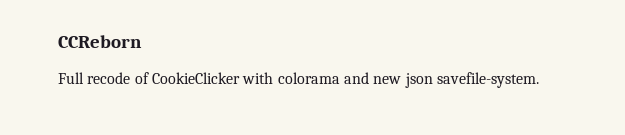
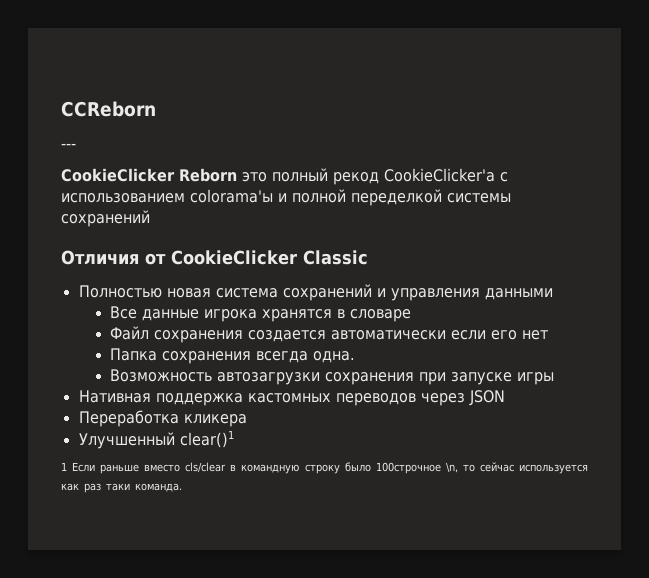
[58,72,539,88] Full recode of CookieClicker with colorama and new json savefile-system. -> [61,143,76,149] [61,168,508,185] [61,189,511,206] [61,210,150,227] [61,250,368,265] [78,284,553,301] [109,306,411,322] [109,326,548,343] [109,348,355,364] [109,369,554,385] [78,390,505,406] [78,410,247,427] [78,430,234,449] [61,462,589,474] [61,483,182,493] --- // CookieClicker Reborn это полный рекод CookieClicker'a с использованием colorama'ы и полной переделкой системы сохранений // Отличия от CookieClicker Classic // Полностью новая система сохранений и управления данными // Все данные игрока хранятся в словаре // Файл сохранения создается автоматически если его нет // Папка сохранения всегда одна. // Возможность автозагрузки сохранения при запуске игры // Нативная поддержка кастомных переводов через JSON // Переработка кликера // Улучшенный clear()1 // 1 Если раньше вместо cls/clear в командную строку было 100строчное \n, то сейчас используется как раз таки команда.

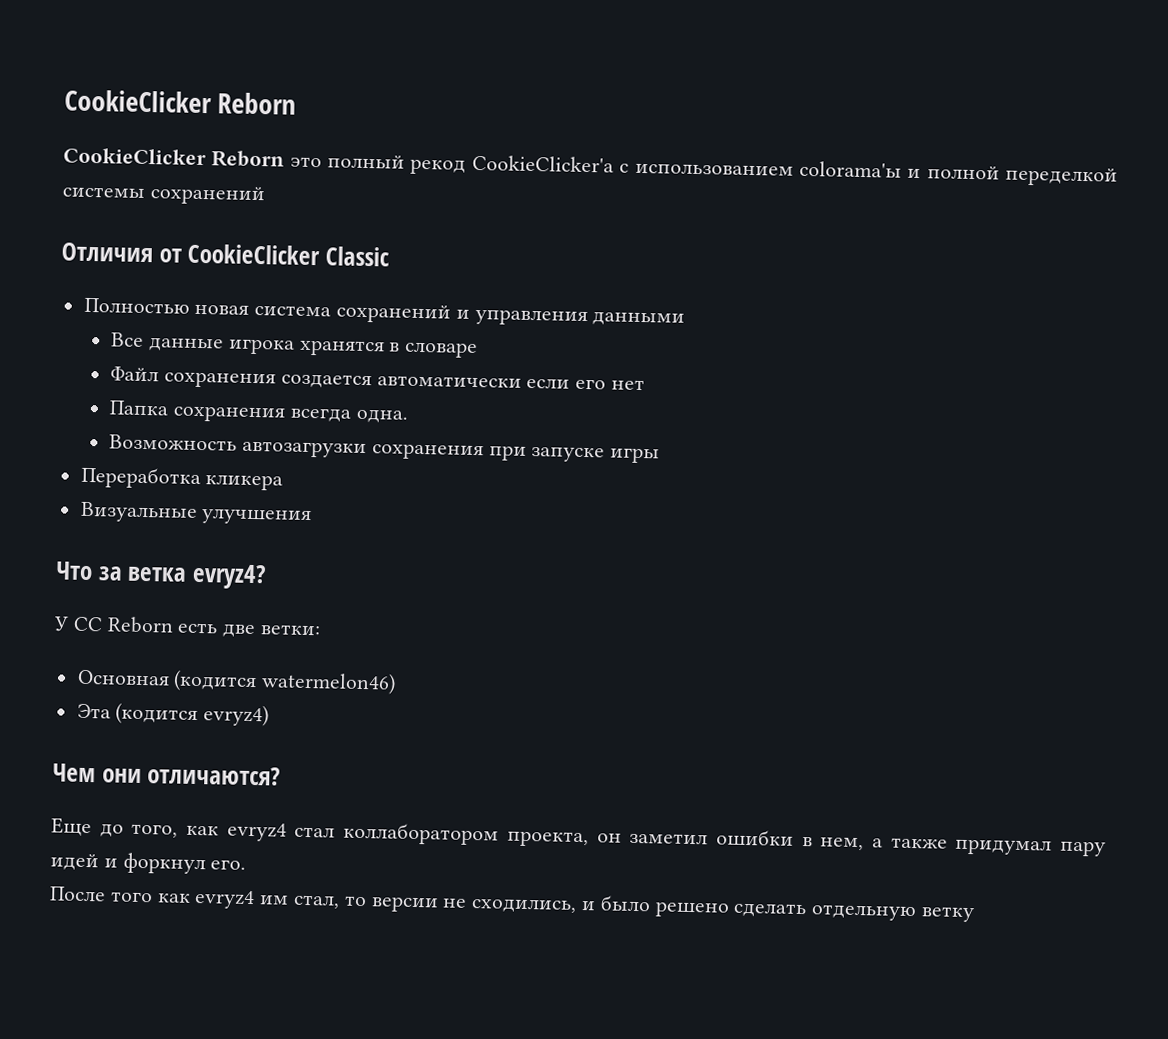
[61,101,156,117] [61,143,76,149] CCReborn // --- -> [64,89,297,115] CookieClicker Reborn
[78,390,505,406] [78,410,247,427] [78,430,234,449] [61,462,589,474] [61,483,182,493] Нативная поддержка кастомных переводов через JSON // Переработка кликера // Улучшенный clear()1 // 1 Если раньше вместо cls/clear в командную строку было 100строчное \n, то сейчас используется как раз таки команда. -> [80,466,284,491] [79,501,313,526] [55,561,267,590] [53,616,322,638] [76,669,397,695] [76,702,270,727] [52,763,282,786] [51,817,1106,857] [50,852,247,875] [49,886,976,923] Переработка кликера // Визуальные улучшения // Что за ветка evryz4? // У CC Reborn есть две ветки: // Основная (кодится watermelon46) // Эта (кодится evryz4) // Чем они отличаются? // Еще до того, как evryz4 стал коллаборатором проекта, он заметил ошибки в нем, а также придумал пару идей и форкнул его. // После того как evryz4 им стал, то версии не сходились, и было решено сделать отдельную ветку

